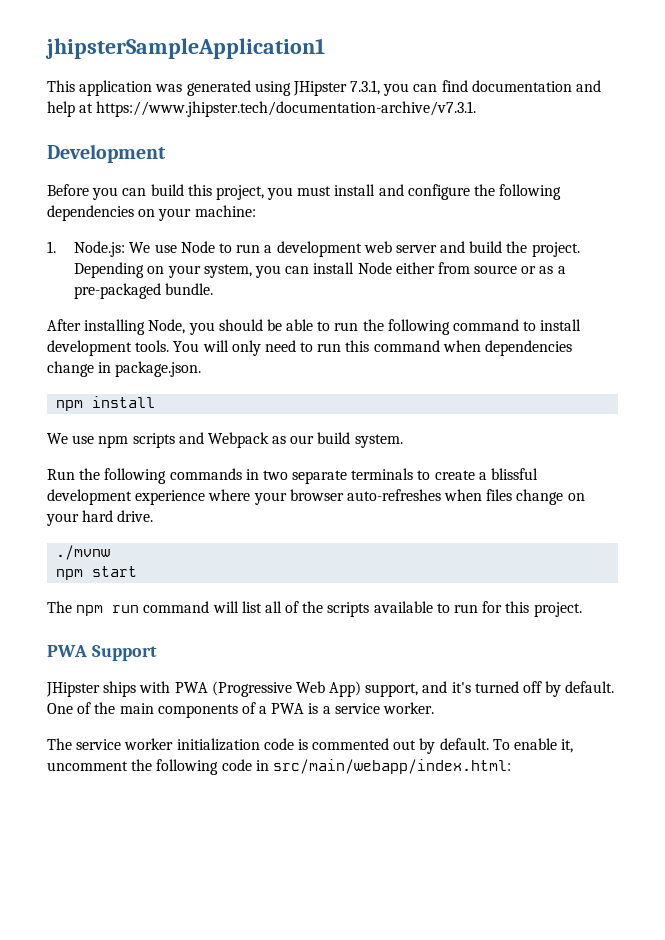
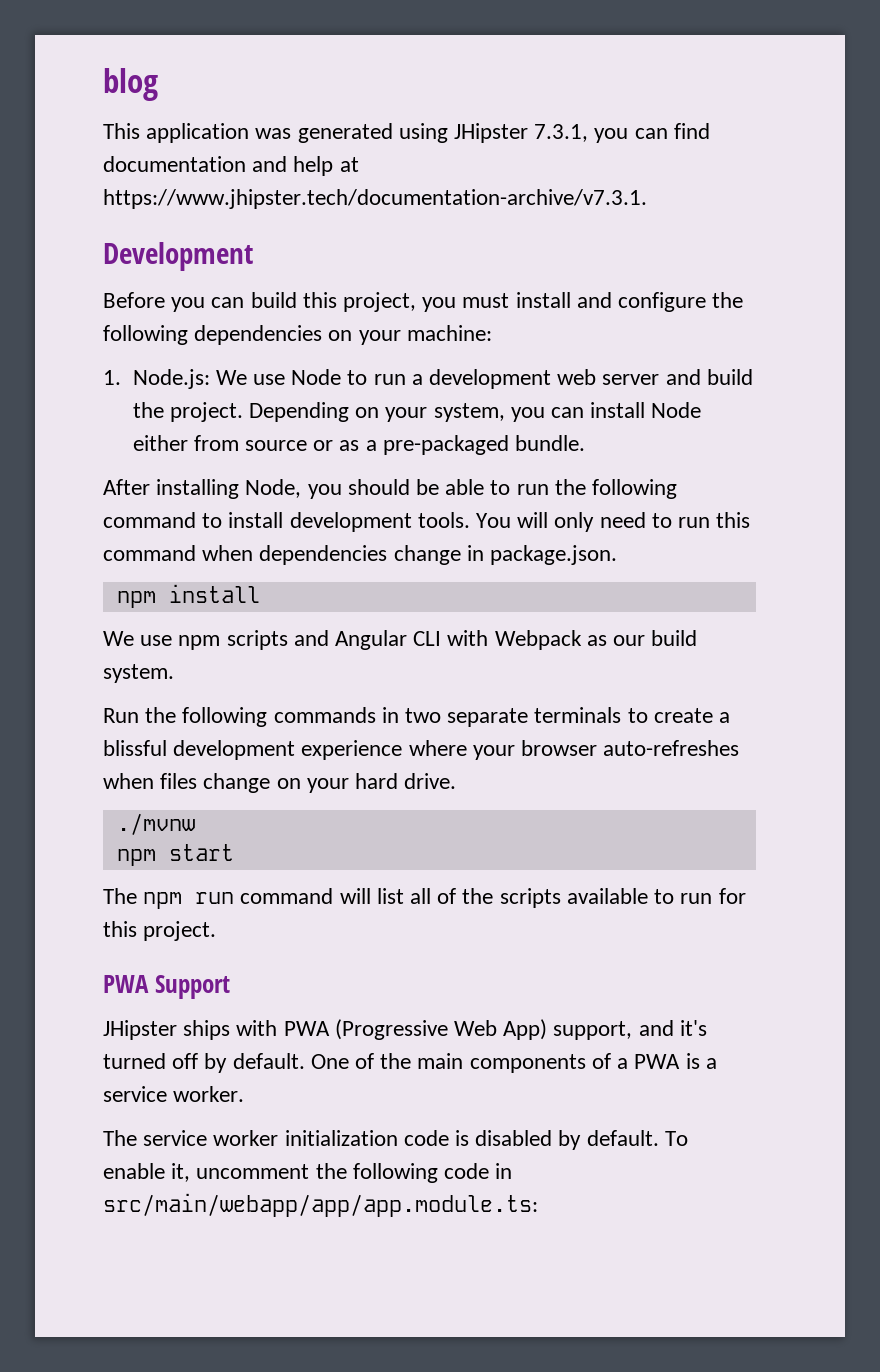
[45,38,325,59] jhipsterSampleApplication1 -> [103,68,158,101] blog
(204, 438) none -> [335,630,489,650] Angular CLI with
[312,738,417,750] commented out -> [475,1130,553,1146] disabled
[272,759,511,774] src/main/webapp/index.html: -> [103,1193,538,1217] src/main/webapp/app/app.module.ts:

